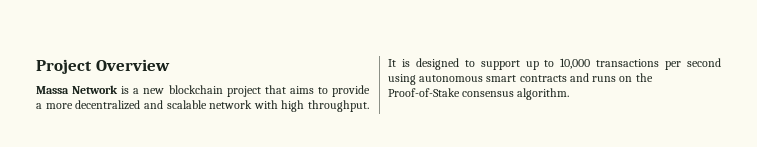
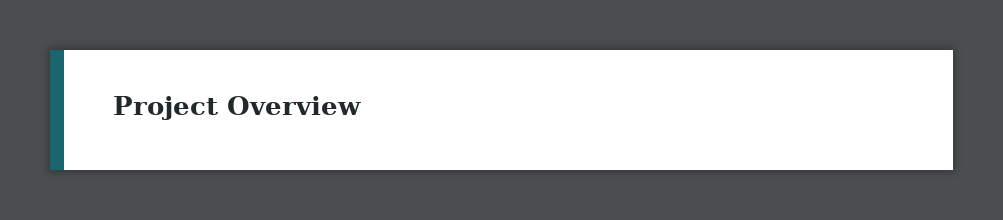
[36,85,370,97] [36,100,369,112] [388,58,721,70] [388,73,653,85] [388,88,570,100] // Massa Network is a new blockchain project that aims to provide a more decentralized and scalable network with high throughput. It is designed to support up to 10,000 transactions per second using autonomous smart contracts and runs on the Proof-of-Stake consensus algorithm. -> (361, 105) none

